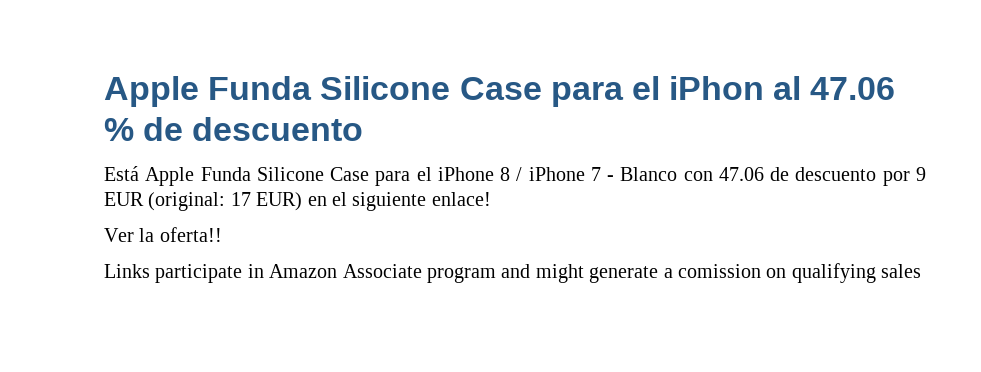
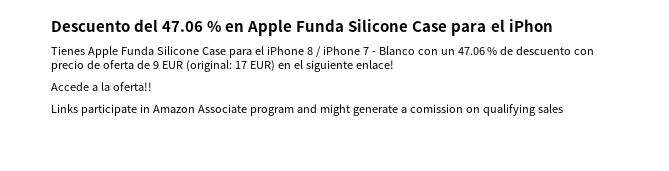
(104, 91) none -> [51,19,245,32] Descuento del 47.06 % en
[773,76,896,100] [104,117,364,141] [104,166,139,181] al 47.06 % de descuento // Está -> [51,46,85,55] // Tienes
[718,167,910,186] 47.06 de descuento por -> [440,46,595,55] [51,60,150,72] un 47.06 % de descuento con precio de oferta de
[104,228,134,242] Ver -> [51,82,98,91] Accede a

